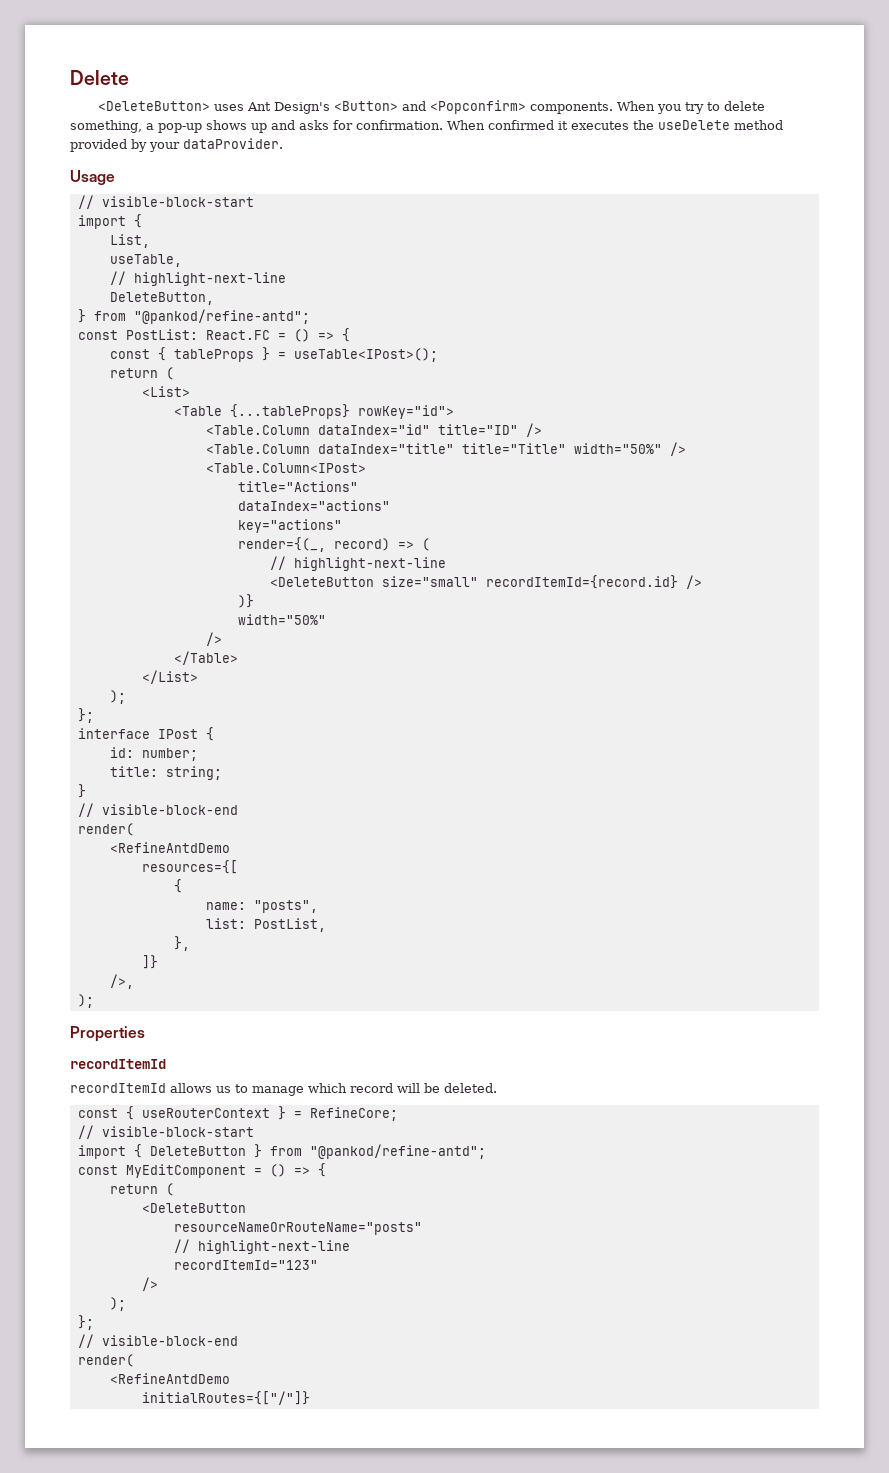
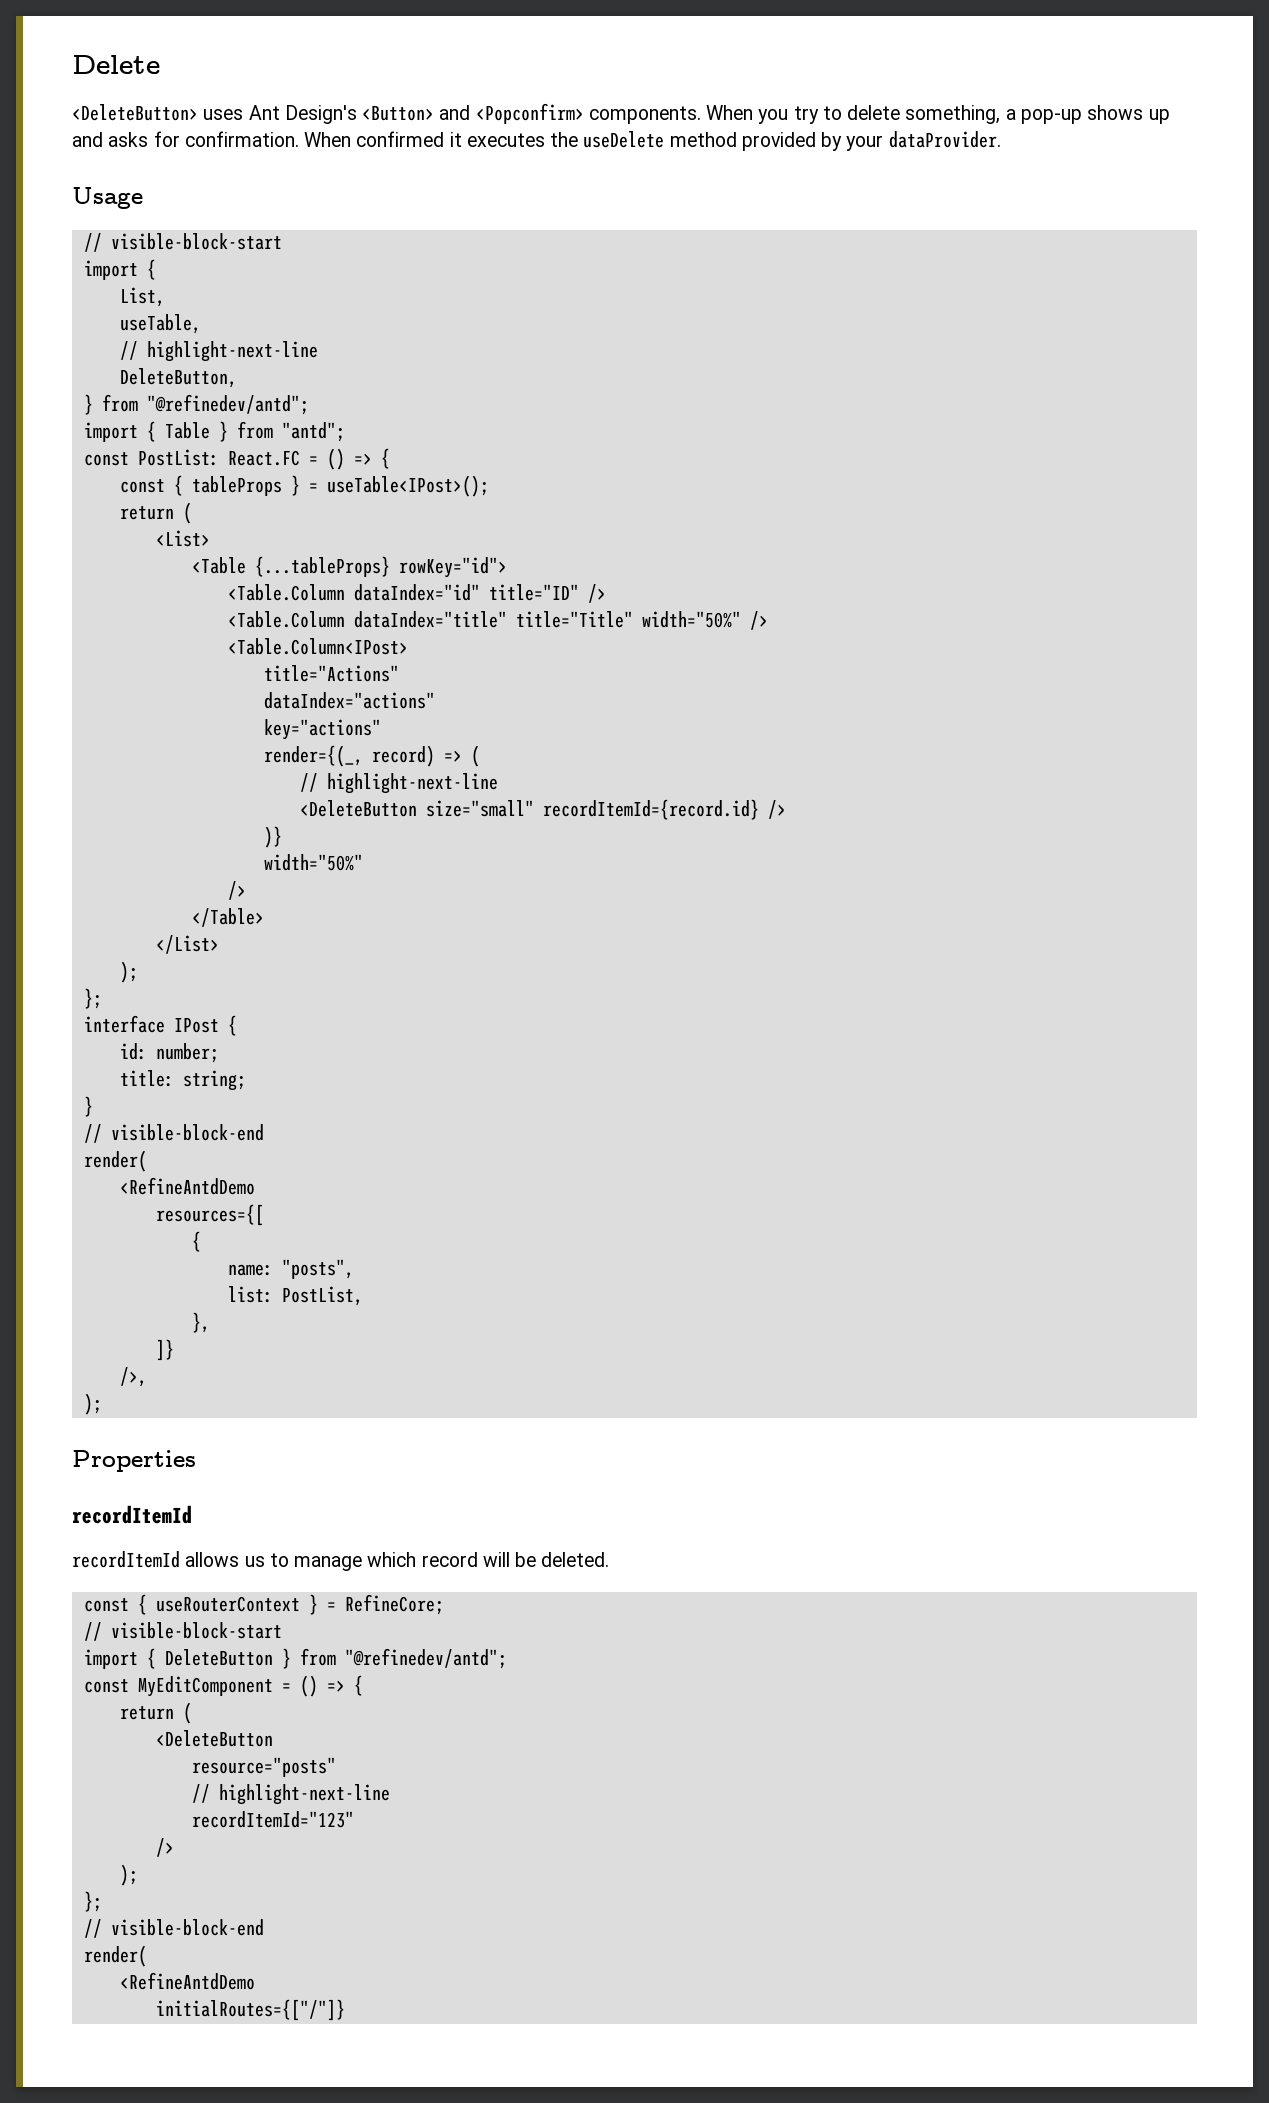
[133,309,310,324] "@pankod/refine-antd"; -> [146,394,309,415] [83,421,345,442] "@refinedev/antd"; // import { Table } from "antd";
[309,1144,486,1159] "@pankod/refine-antd"; -> [344,1648,507,1669] "@refinedev/antd";
[173,1222,422,1235] resourceNameOrRouteName="posts" -> [191,1757,336,1777] resource="posts"

